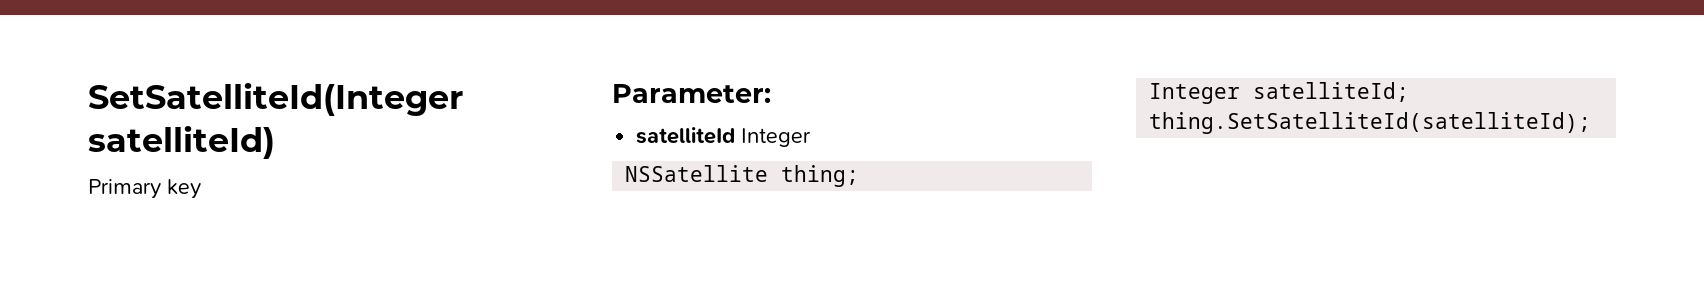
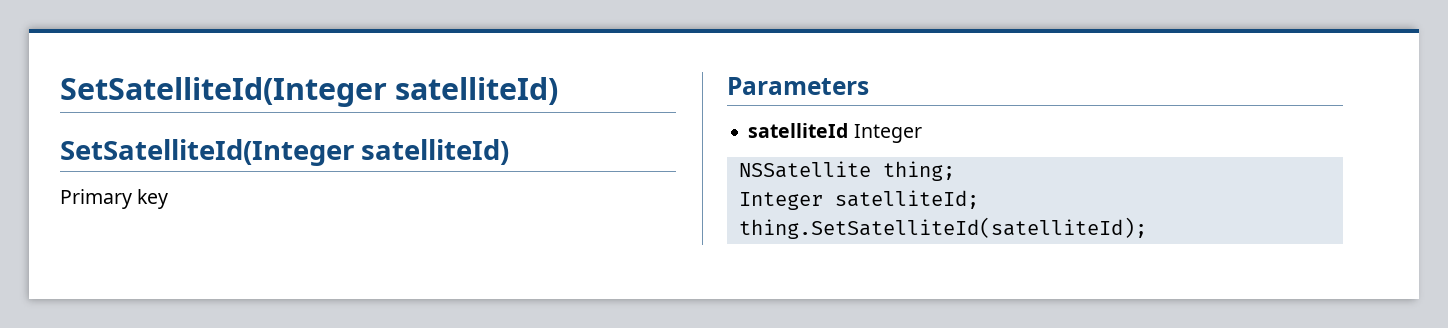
[88,83,463,116] [88,126,275,159] SetSatelliteId(Integer satelliteId) -> [60,77,559,107] [60,139,510,166] SetSatelliteId(Integer satelliteId) // SetSatelliteId(Integer satelliteId)
[612,84,771,103] Parameter: -> [727,77,869,95] Parameters

